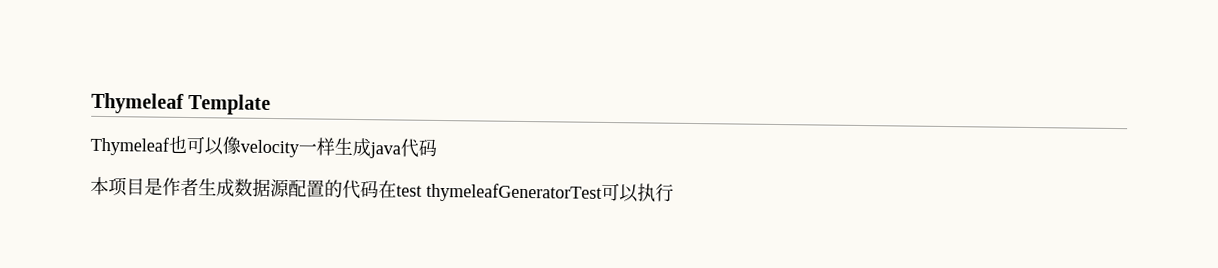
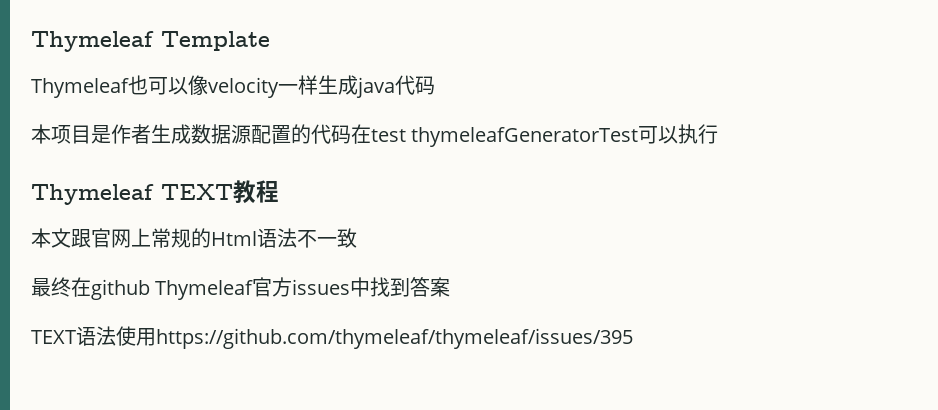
(674, 192) none -> [31,180,279,205] [31,228,357,248] [31,277,451,300] [31,326,633,349] // Thymeleaf TEXT教程 // 本文跟官网上常规的Html语法不一致 // 最终在github Thymeleaf官方issues中找到答案 // TEXT语法使用https://github.com/thymeleaf/thymeleaf/issues/395

